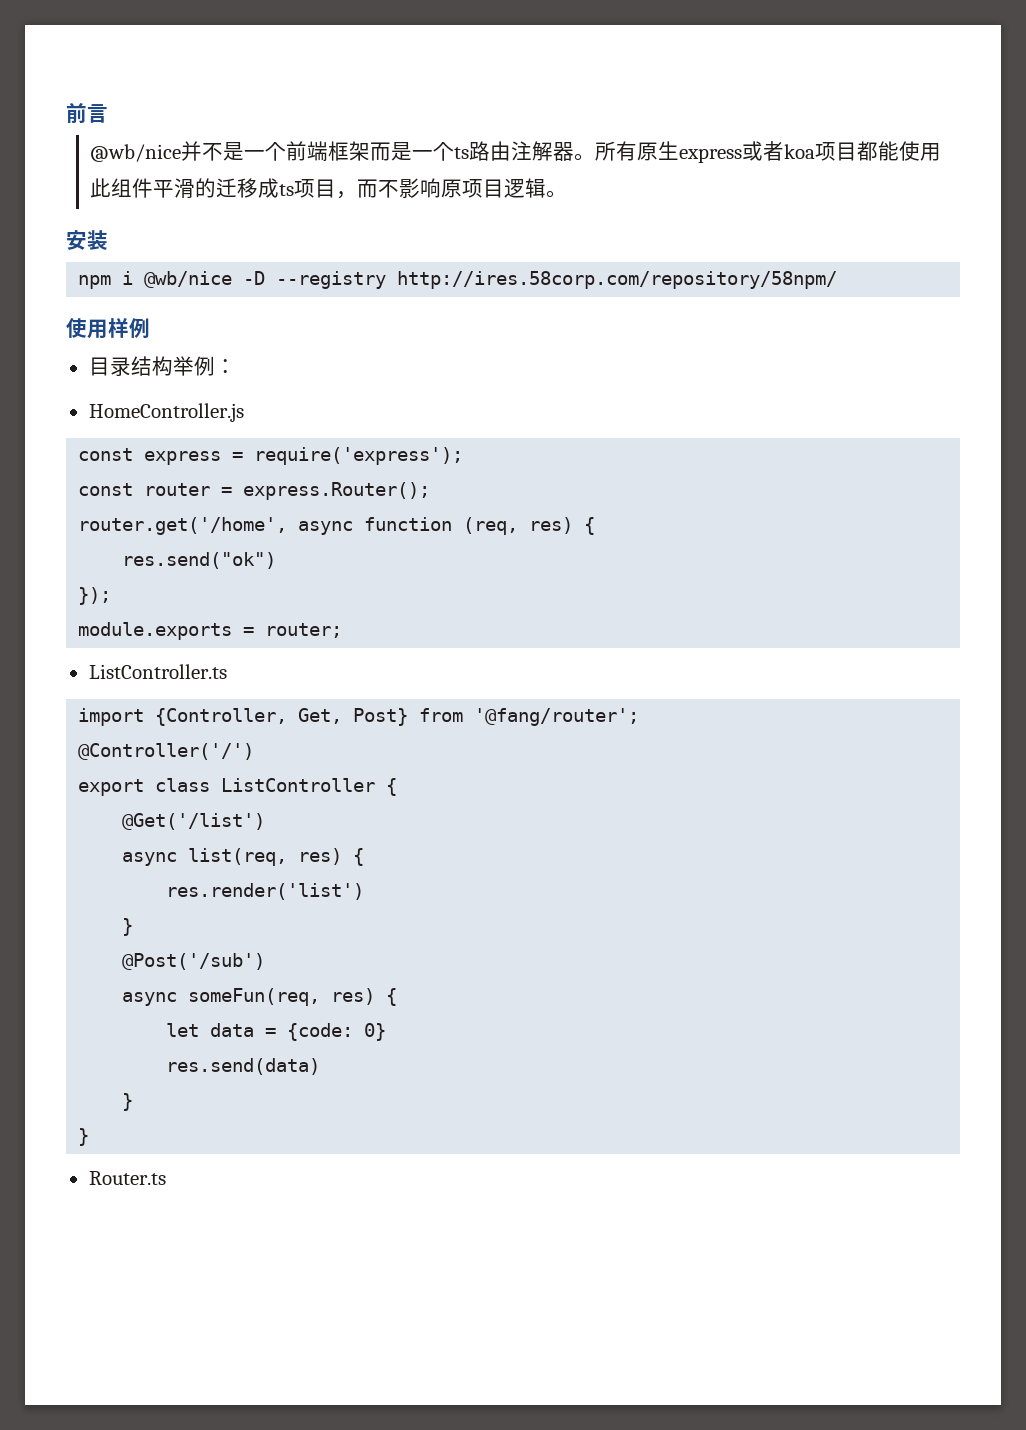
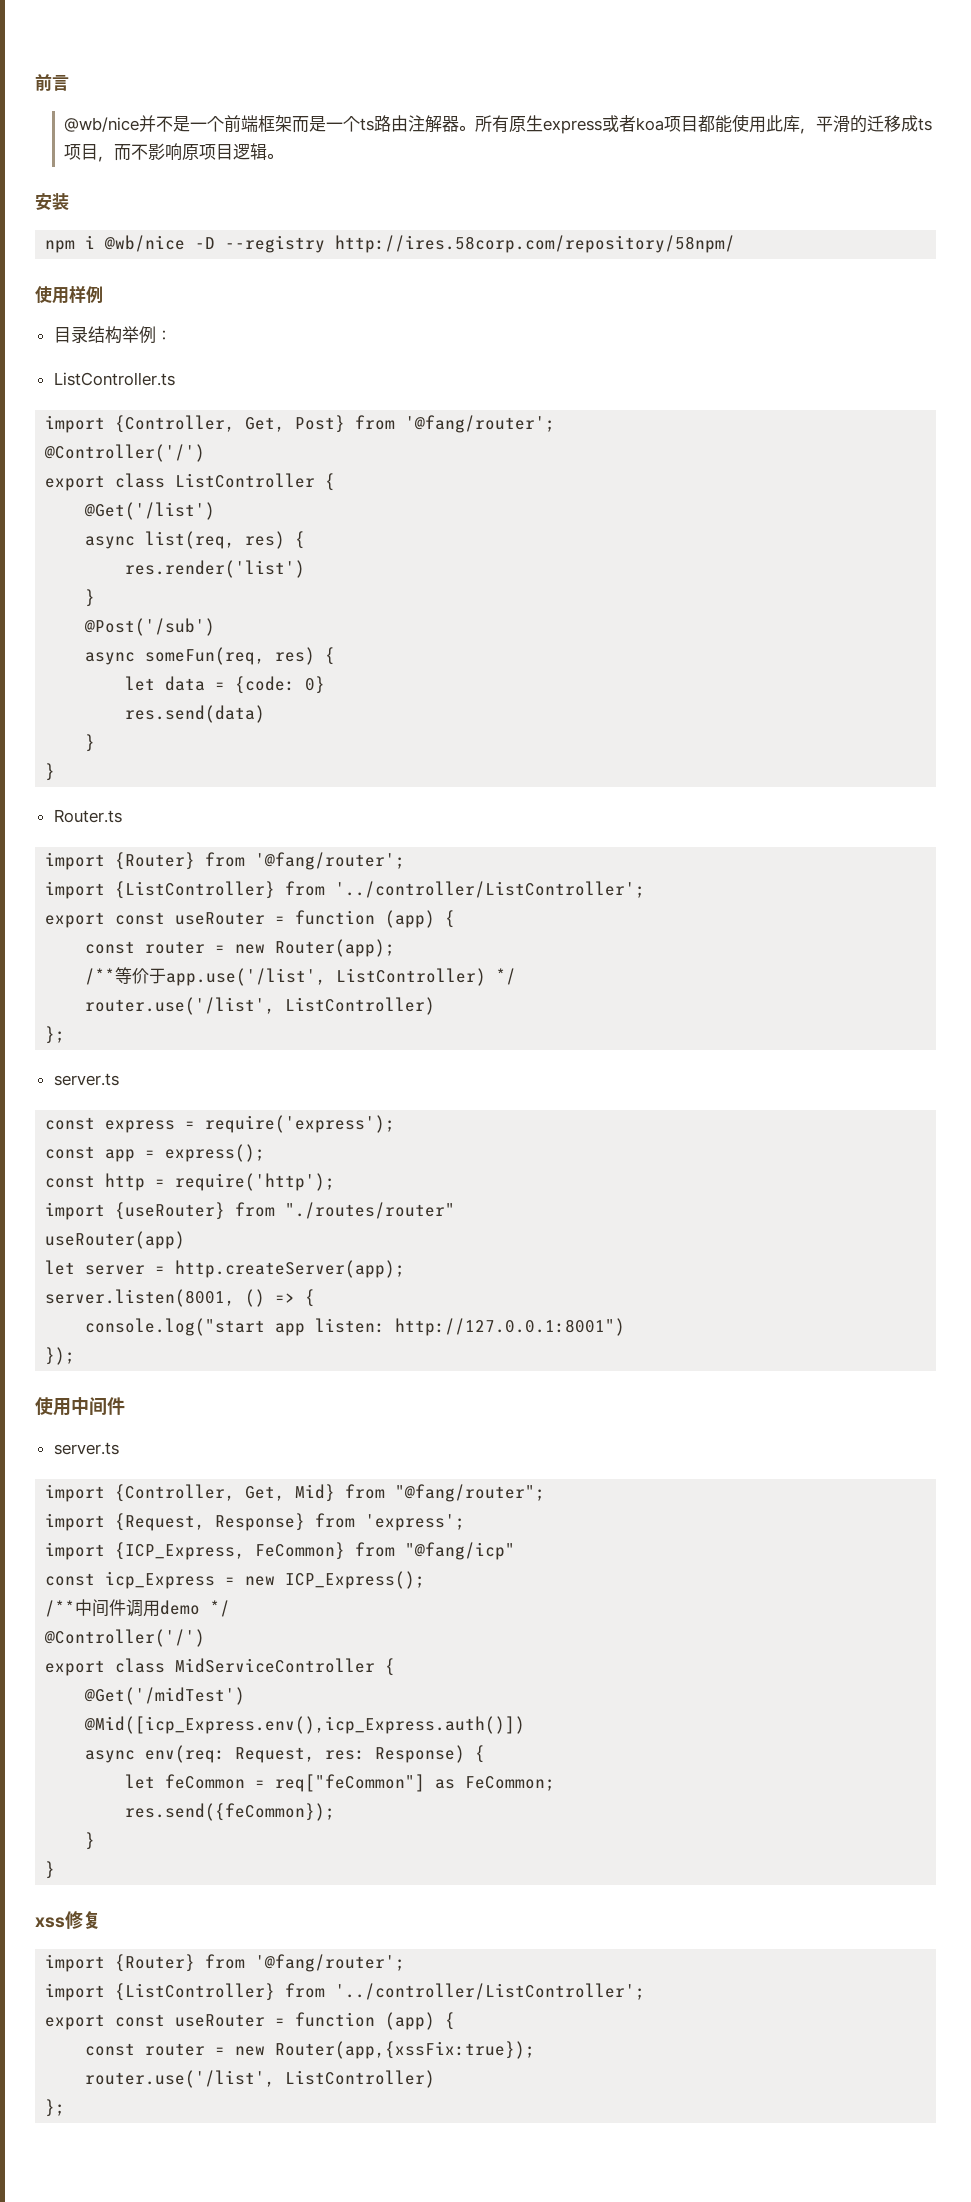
[110,178,153,198] 组件 -> [783,115,817,134] 库，
[88,403,244,422] [78,447,464,465] [78,482,431,500] [78,517,596,535] [122,552,277,569] [78,587,112,605] [78,622,343,640] // HomeController.js // const express = require('express'); // const router = express.Router(); // router.get('/home', async function (req, res) { // res.send("ok") // }); // module.exports = router; -> (172, 335) none
(166, 1178) none -> [45,852,406,870] [45,881,646,899] [45,910,456,928] [85,939,396,957] [85,967,517,986] [85,997,436,1015] [45,1026,66,1044] [53,1073,119,1086] [45,1115,396,1133] [45,1144,266,1162] [45,1173,336,1191] [45,1202,456,1220] [45,1231,186,1249] [45,1260,406,1278] [45,1289,316,1307] [85,1318,626,1336] [45,1347,76,1365] [35,1397,125,1416] [53,1442,119,1455] [45,1484,546,1502] [45,1513,466,1531] [45,1542,516,1560] [45,1571,426,1589] [45,1599,231,1617] [44,1629,206,1647] [45,1658,396,1676] [84,1687,246,1705] [84,1716,526,1734] [85,1745,486,1763] [125,1774,556,1792] [125,1803,336,1821] [85,1832,96,1850] [45,1861,56,1879] [35,1911,101,1929] [45,1954,406,1972] [45,1983,646,2001] [45,2012,456,2030] [85,2041,536,2059] [85,2070,436,2088] [45,2099,66,2117] // import {Router} from '@fang/router'; // import {ListController} from '../controller/ListController'; // export const useRouter = function (app) { // const router = new Router(app); // /**等价于app.use('/list', ListController) */ // router.use('/list', ListController) // }; // server.ts // const express = require('express'); // const app = express(); // const http = require('http'); // import {useRouter} from "./routes/router" // useRouter(app) // let server = http.createServer(app); // server.listen(8001, () => { // console.log("start app listen: http://127.0.0.1:8001") // }); // 使用中间件 // server.ts // import {Controller, Get, Mid} from "@fang/router"; // import {Request, Response} from 'express'; // import {ICP_Express, FeCommon} from "@fang/icp" // const icp_Express = new ICP_Express(); // /**中间件调用demo */ // @Controller('/') // export class MidServiceController { // @Get('/midTest') // @Mid([icp_Express.env(),icp_Express.auth()]) // async env(req: Request, res: Response) { // let feCommon = req["feCommon"] as FeCommon; // res.send({feCommon}); // } // } // xss修复 // import {Router} from '@fang/router'; // import {ListController} from '../controller/ListController'; // export const useRouter = function (app) { // const router = new Router(app,{xssFix:true}); // router.use('/list', ListController) // };

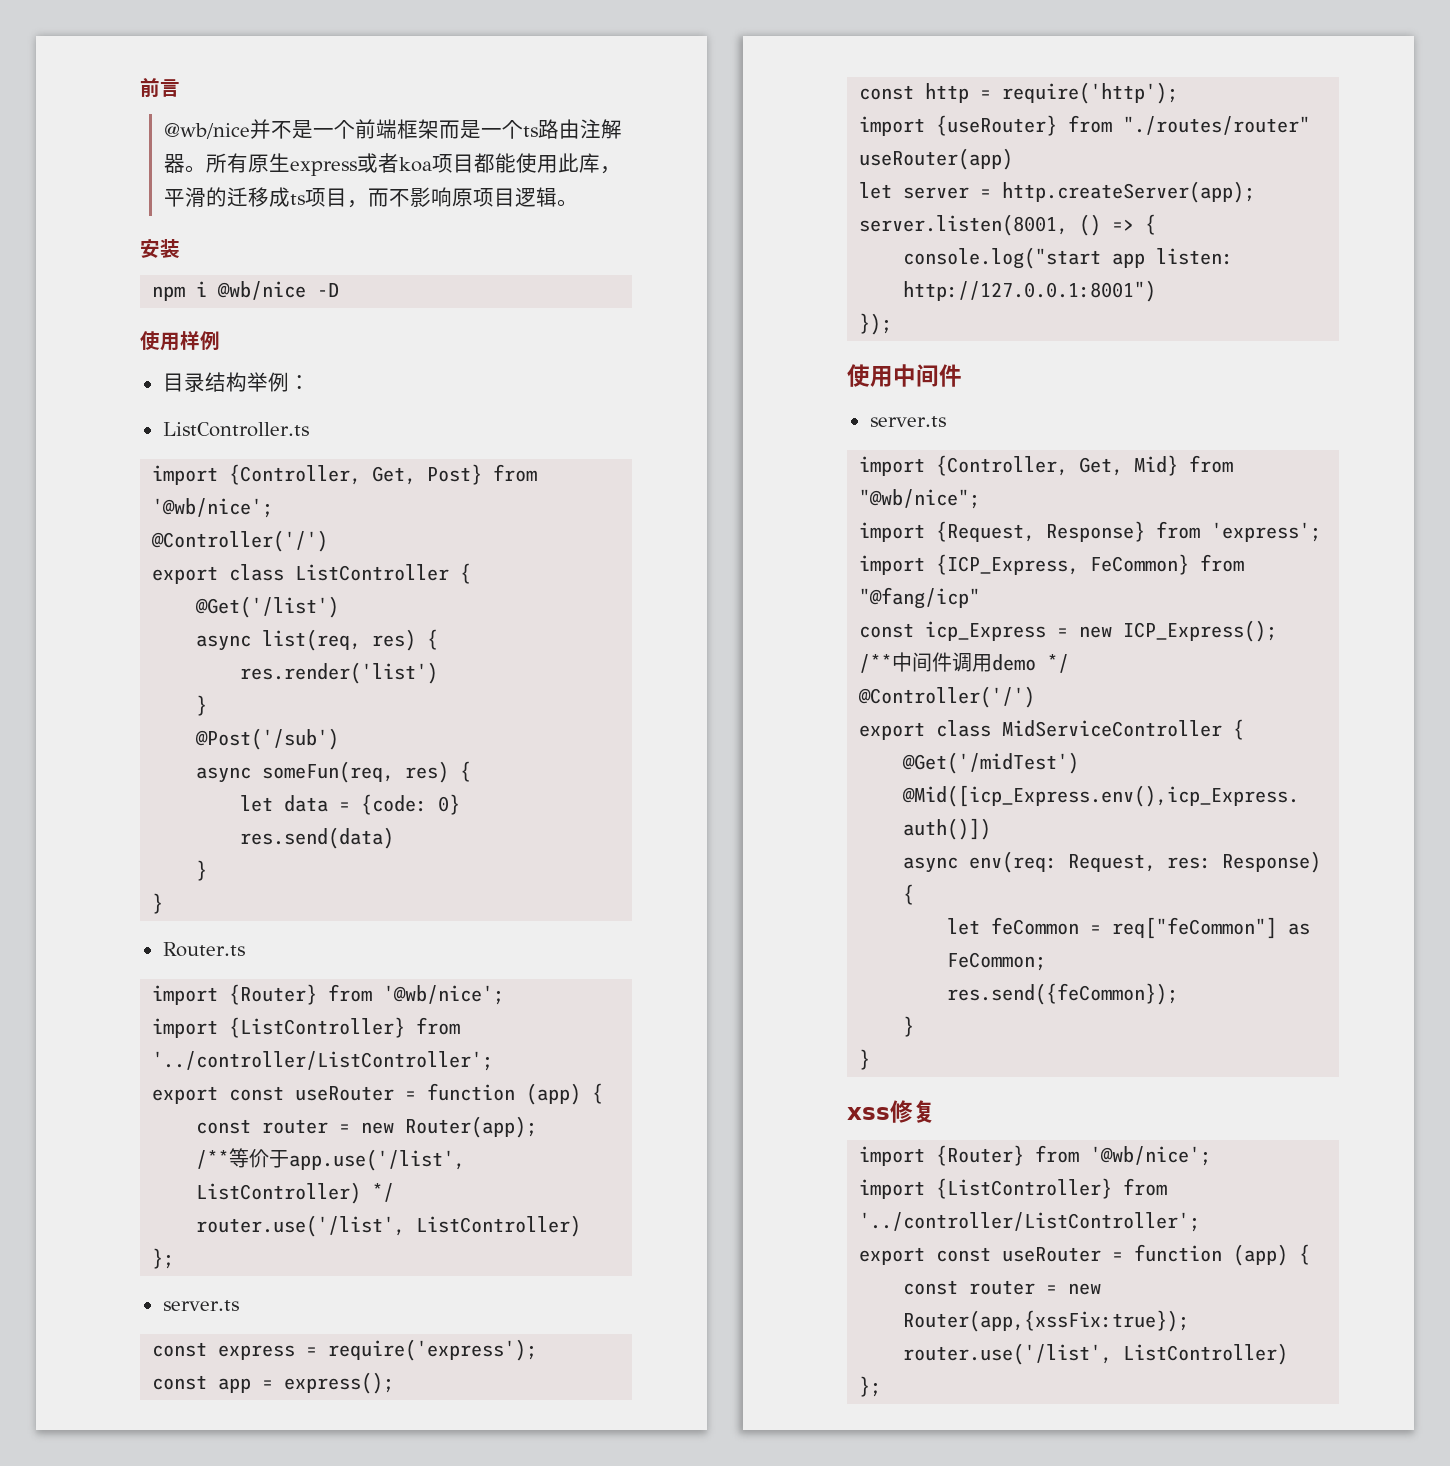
[225,235,736,253] --registry http://ires.58corp.com/repository/58npm/ -> (340, 290) none
[405,415,556,433] '@fang/router'; -> [152,498,274,518] '@wb/nice';
[255,852,406,870] '@fang/router'; -> [383,985,505,1005] '@wb/nice';
[395,1484,546,1502] "@fang/router"; -> [859,489,981,509] "@wb/nice";
[255,1954,406,1972] '@fang/router'; -> [1090,1146,1212,1166] '@wb/nice';

